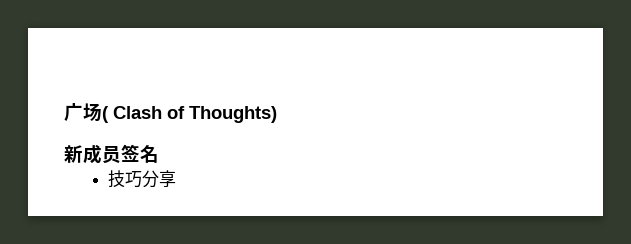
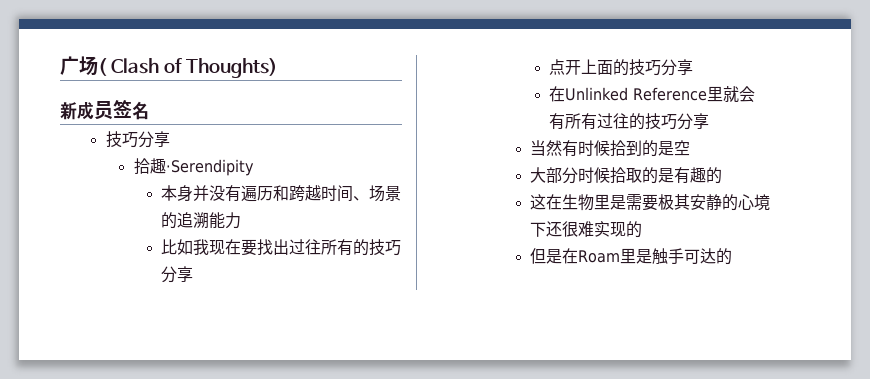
(177, 179) none -> [133,158,254,176] [161,185,402,202] [161,212,242,229] [161,239,402,256] [161,266,194,283] [549,59,694,76] [549,86,756,102] [549,113,710,130] [530,140,691,157] [530,167,723,184] [530,194,771,211] [530,221,643,238] [530,248,733,265] // 拾趣·Serendipity // 本身并没有遍历和跨越时间、场景的追溯能力 // 比如我现在要找出过往所有的技巧分享 // 点开上面的技巧分享 // 在Unlinked Reference里就会有所有过往的技巧分享 // 当然有时候拾到的是空 // 大部分时候拾取的是有趣的 // 这在生物里是需要极其安静的心境下还很难实现的 // 但是在Roam里是触手可达的

